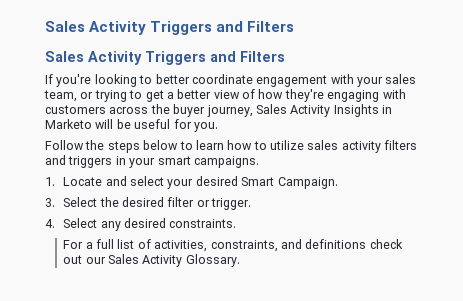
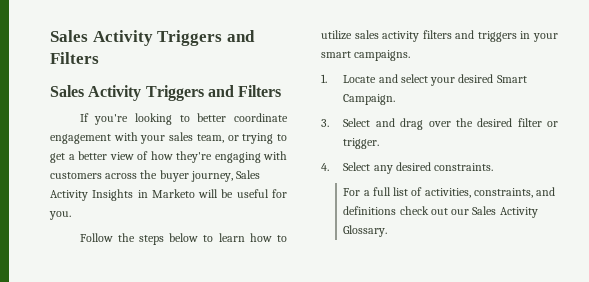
(98, 202) none -> [375,118,451,130] and drag over

